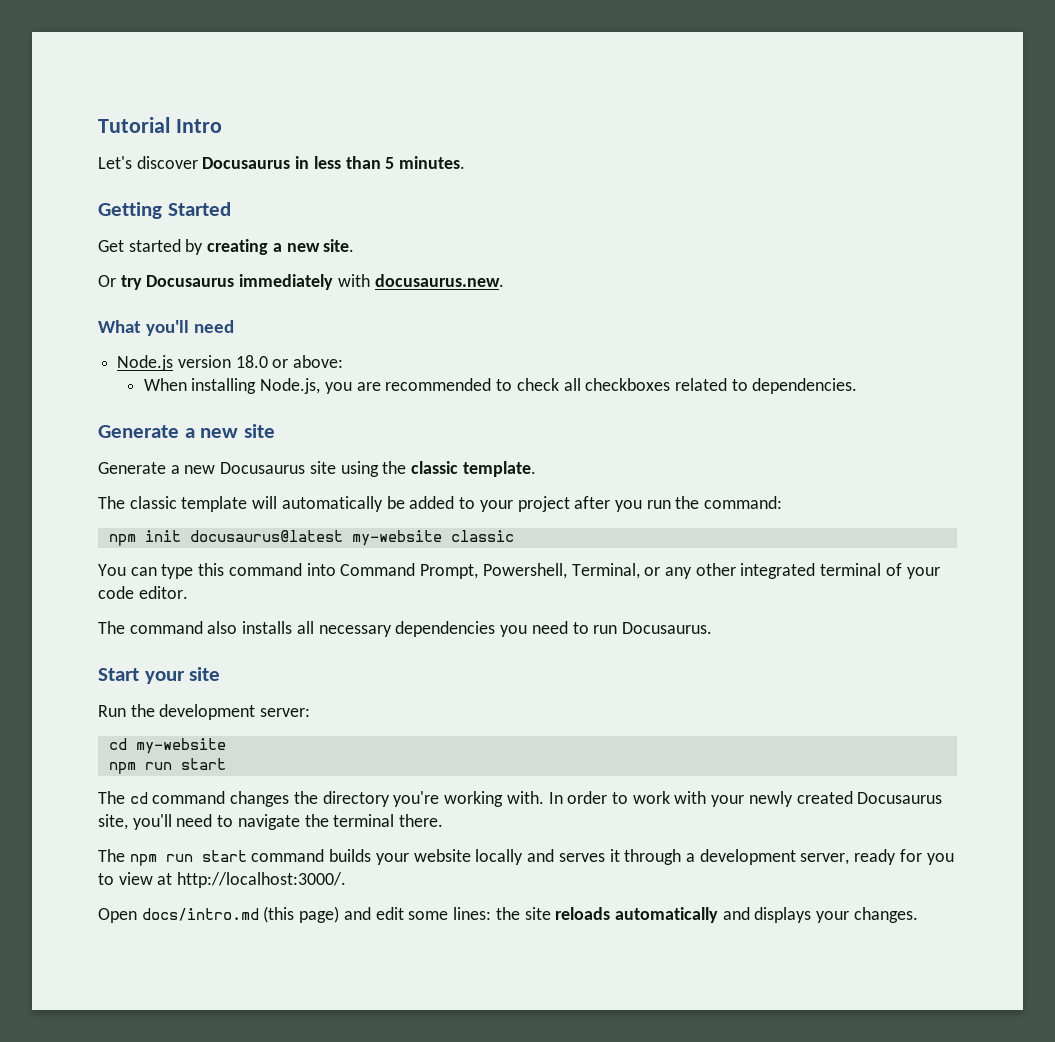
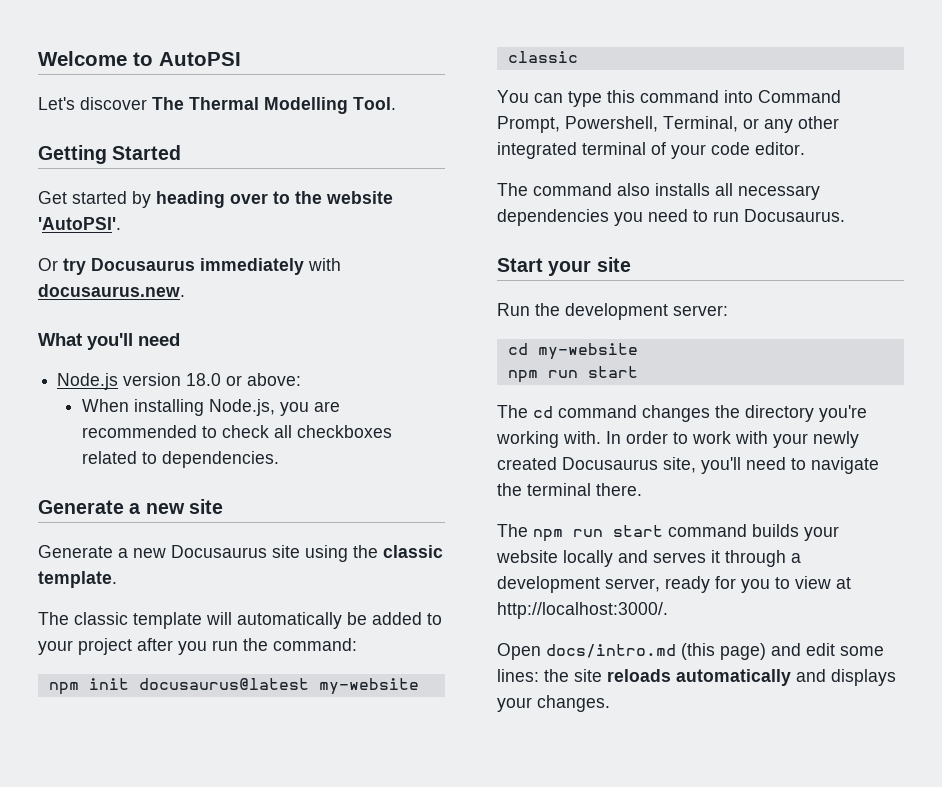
[98,117,222,133] Tutorial Intro -> [38,51,241,66] Welcome to AutoPSI
[202,156,466,169] Docusaurus in less than 5 minutes. -> [152,97,396,114] The Thermal Modelling Tool.
[207,239,355,255] creating a new site. -> [156,191,393,208] [38,217,121,230] heading over to the website 'AutoPSI'.

